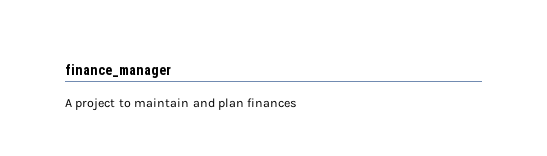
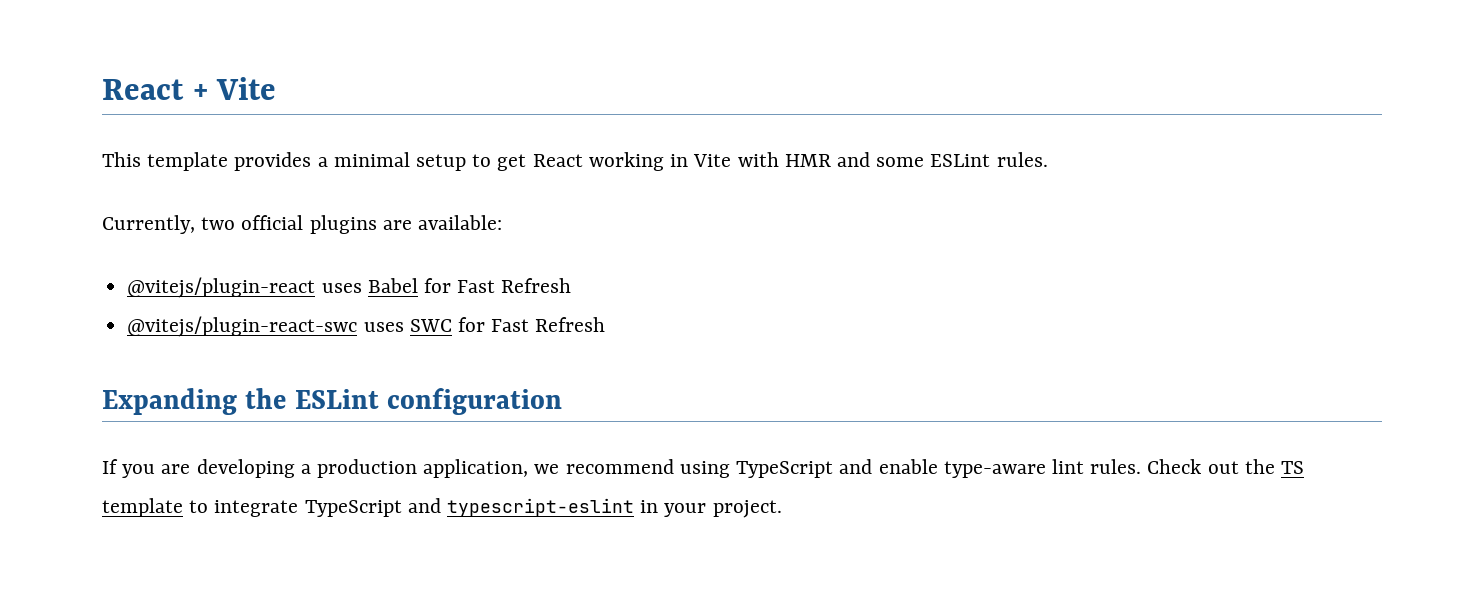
[65,64,171,78] [65,98,298,111] finance_manager // A project to maintain and plan finances -> [102,77,277,100] [102,152,1048,171] [102,215,503,234] [127,277,572,298] [127,316,606,337] [102,388,563,415] [102,459,1304,478] [102,498,782,518] React + Vite // This template provides a minimal setup to get React working in Vite with HMR and some ESLint rules. // Currently, two official plugins are available: // @vitejs/plugin-react uses Babel for Fast Refresh // @vitejs/plugin-react-swc uses SWC for Fast Refresh // Expanding the ESLint configuration // If you are developing a production application, we recommend using TypeScript and enable type-aware lint rules. Check out the TS template to integrate TypeScript and typescript-eslint in your project.

